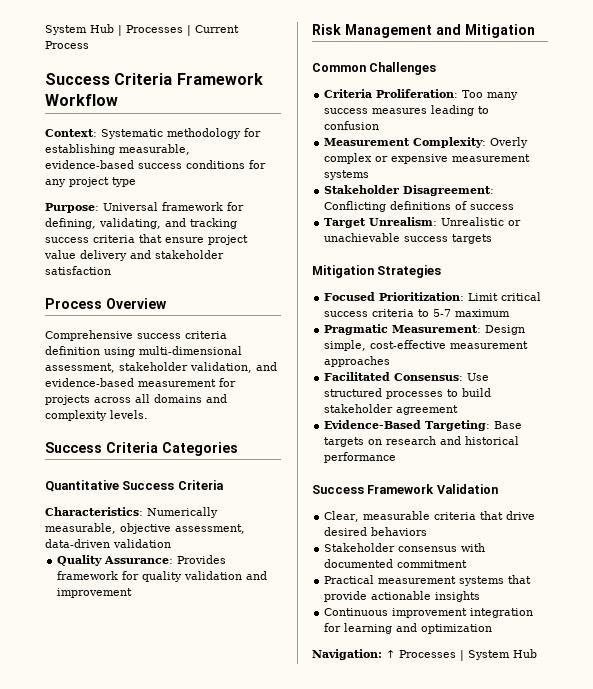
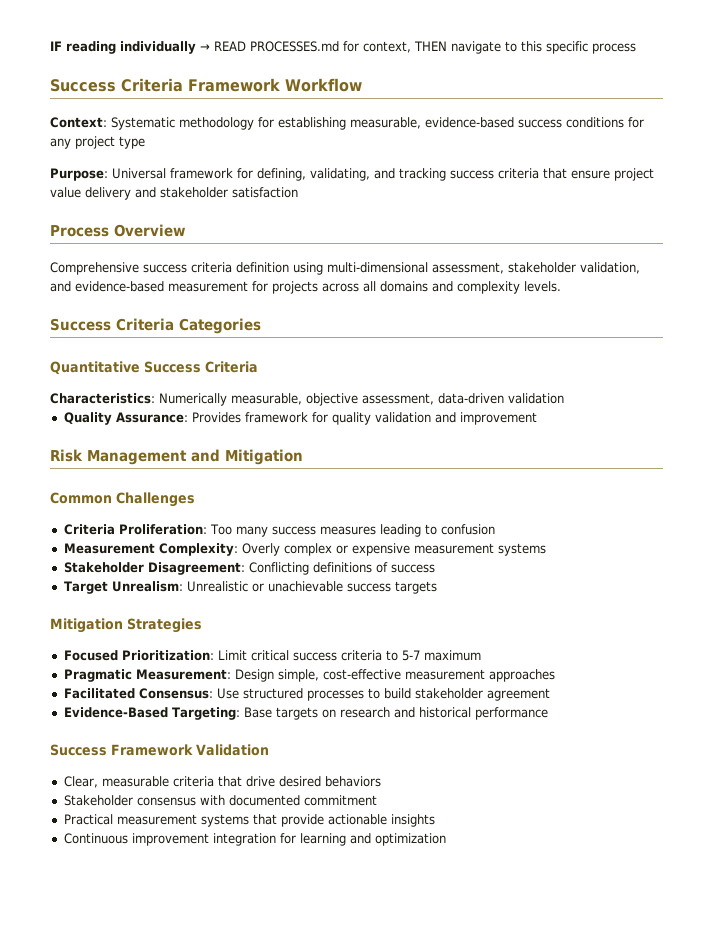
[45,24,239,36] [45,41,89,49] System Hub | Processes | Current Process -> [50,41,636,54] IF reading individually → READ PROCESSES.md for context, THEN navigate to this specific process
[312,649,537,661] // Navigation: ↑ Processes | System Hub -> (446, 839) none

